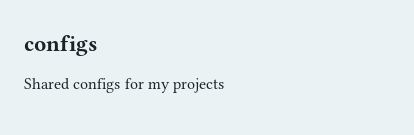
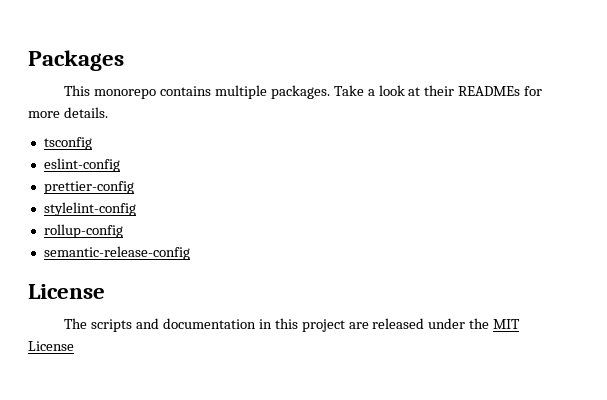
[24,35,98,56] [24,78,225,93] configs // Shared configs for my projects -> [28,50,124,71] [64,85,543,99] [28,107,108,118] [43,137,92,150] [43,158,120,172] [43,181,134,194] [43,202,136,216] [43,224,123,238] [43,246,190,260] [28,284,105,299] [64,318,521,332] [28,341,74,351] Packages // This monorepo contains multiple packages. Take a look at their READMEs for more details. // tsconfig // eslint-config // prettier-config // stylelint-config // rollup-config // semantic-release-config // License // The scripts and documentation in this project are released under the MIT License

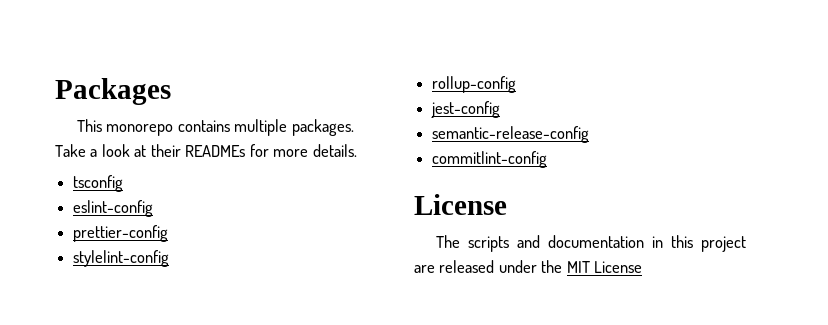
(123, 231) none -> [431,101,501,118] // jest-config
(190, 253) none -> [432,151,548,168] // commitlint-config

